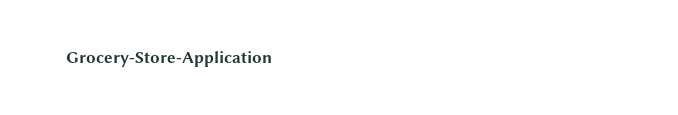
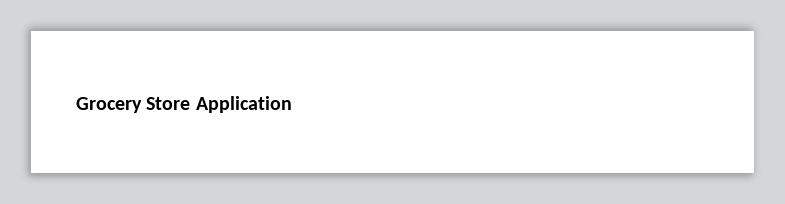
[66,51,272,67] Grocery-Store-Application -> [76,96,292,113] Grocery Store Application

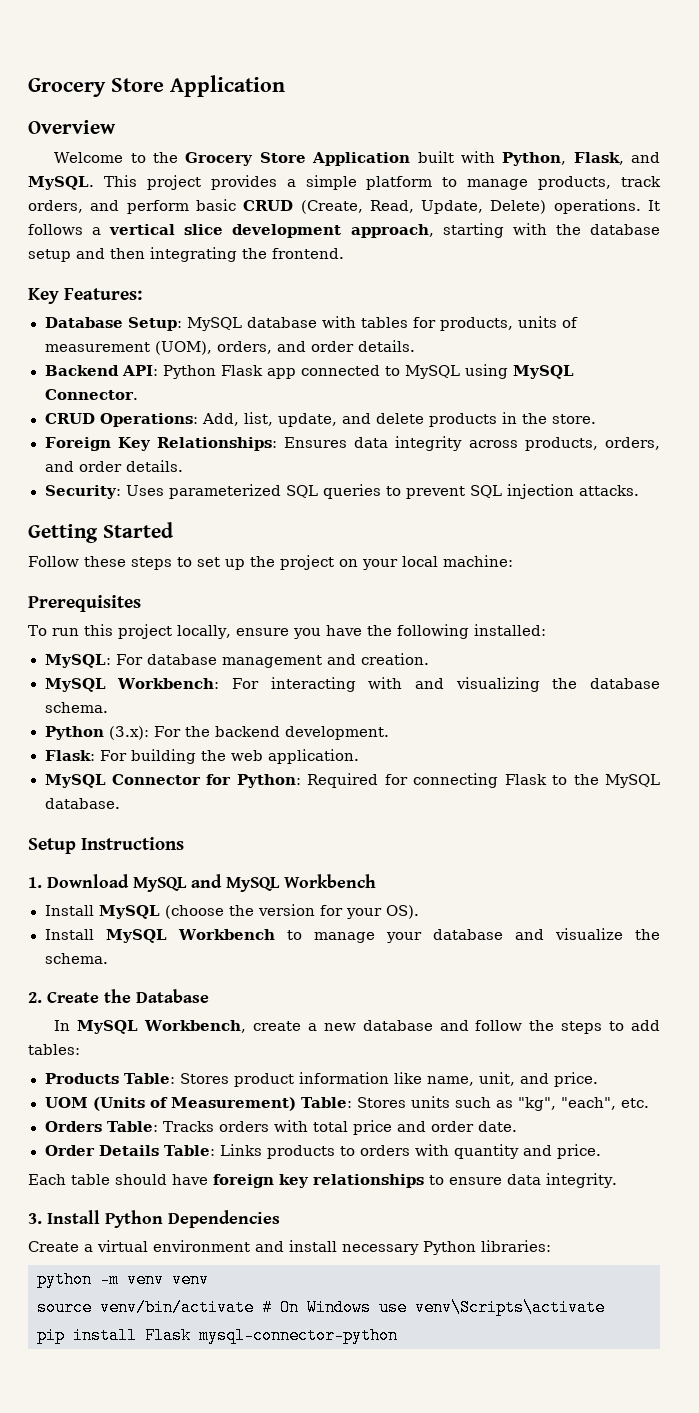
[76,96,292,113] Grocery Store Application -> [28,75,285,97] [28,120,116,134] [54,151,660,166] [28,175,661,190] [28,199,660,214] [28,223,660,238] [28,247,344,262] [28,288,143,304] [44,316,578,331] [44,340,415,355] [44,364,574,379] [44,389,138,400] [44,412,596,427] [44,436,660,451] [44,460,183,472] [44,484,639,499] [28,522,173,543] [28,555,513,570] [28,595,141,612] [28,624,546,639] [44,653,429,668] [44,677,660,692] [44,702,108,713] [44,726,389,740] [44,749,359,764] [44,773,660,788] [44,798,120,809] [28,837,185,854] [28,874,376,892] [44,904,419,919] [44,928,660,943] [44,953,108,964] [28,989,209,1003] [54,1020,661,1034] [28,1044,80,1055] [44,1072,599,1087] [44,1096,650,1111] [44,1120,518,1135] [44,1144,602,1159] [28,1173,617,1188] [28,1210,280,1228] [28,1240,551,1255] [37,1271,209,1288] [37,1299,605,1316] [37,1327,398,1344] Grocery Store Application // Overview // Welcome to the Grocery Store Application built with Python, Flask, and MySQL. This project provides a simple platform to manage products, track orders, and perform basic CRUD (Create, Read, Update, Delete) operations. It follows a vertical slice development approach, starting with the database setup and then integrating the frontend. // Key Features: // Database Setup: MySQL database with tables for products, units of measurement (UOM), orders, and order details. // Backend API: Python Flask app connected to MySQL using MySQL Connector. // CRUD Operations: Add, list, update, and delete products in the store. // Foreign Key Relationships: Ensures data integrity across products, orders, and order details. // Security: Uses parameterized SQL queries to prevent SQL injection attacks. // Getting Started // Follow these steps to set up the project on your local machine: // Prerequisites // To run this project locally, ensure you have the following installed: // MySQL: For database management and creation. // MySQL Workbench: For interacting with and visualizing the database schema. // Python (3.x): For the backend development. // Flask: For building the web application. // MySQL Connector for Python: Required for connecting Flask to the MySQL database. // Setup Instructions // 1. Download MySQL and MySQL Workbench // Install MySQL (choose the version for your OS). // Install MySQL Workbench to manage your database and visualize the schema. // 2. Create the Database // In MySQL Workbench, create a new database and follow the steps to add tables: // Products Table: Stores product information like name, unit, and price. // UOM (Units of Measurement) Table: Stores units such as "kg", "each", etc. // Orders Table: Tracks orders with total price and order date. // Order Details Table: Links products to orders with quantity and price. // Each table should have foreign key relationships to ensure data integrity. // 3. Install Python Dependencies // Create a virtual environment and install necessary Python libraries: // python -m venv venv // source venv/bin/activate # On Windows use venv\Scripts\activate // pip install Flask mysql-connector-python

